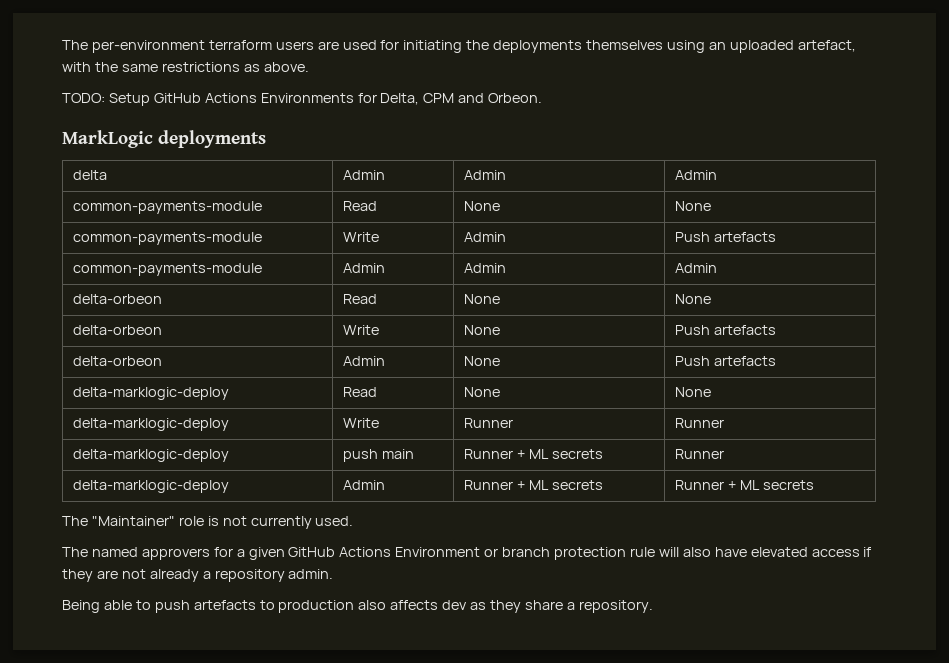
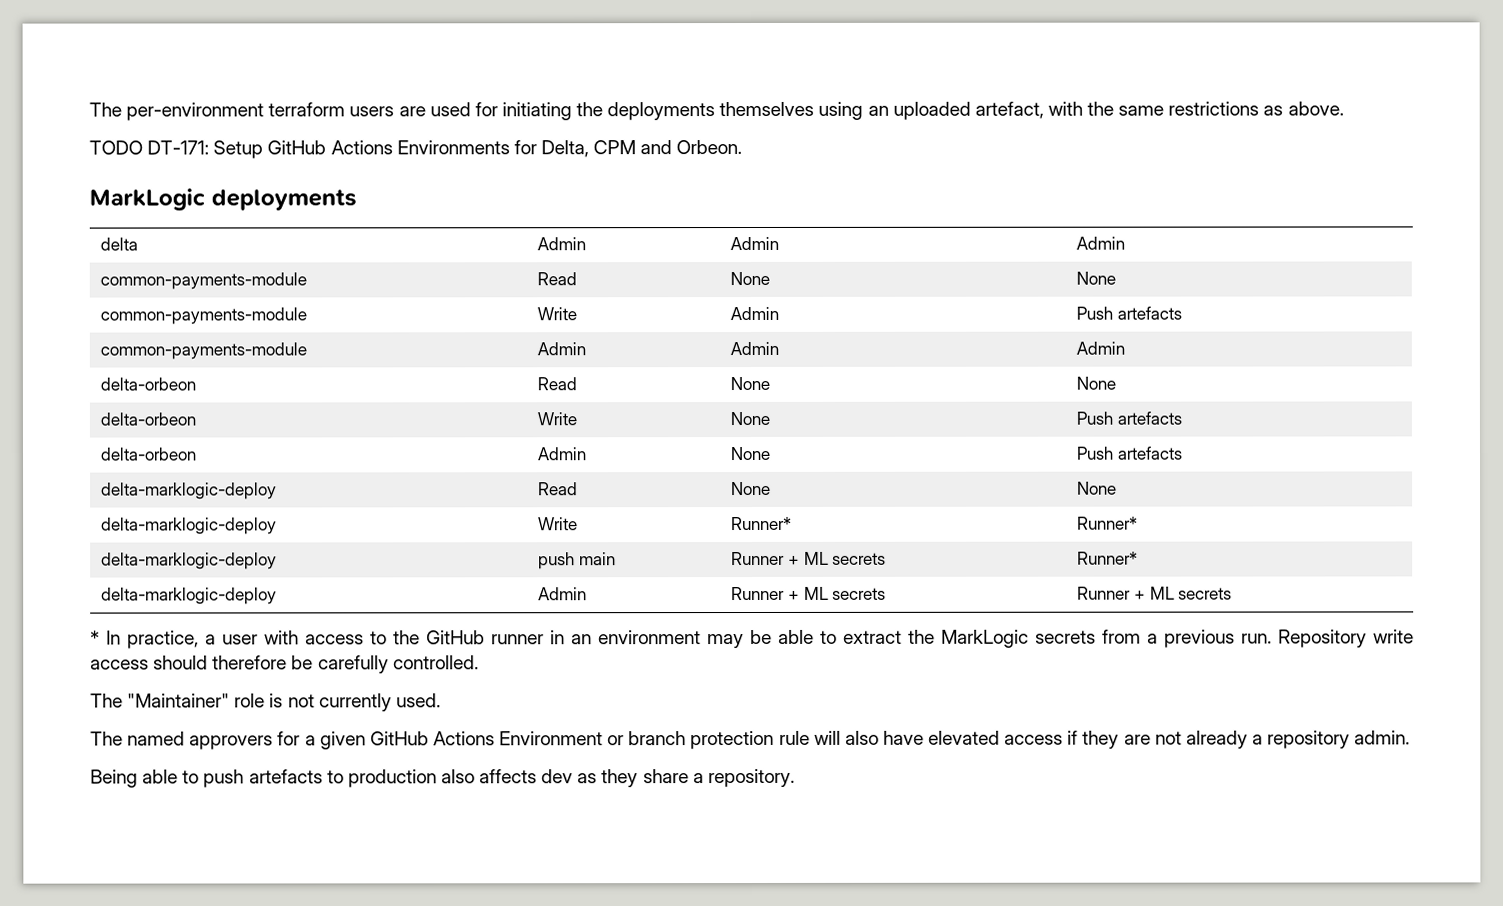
[62,93,105,103] TODO: -> [89,140,210,155] TODO DT-171:
[464,418,514,428] [675,418,725,428] Runner | Runner -> [731,516,793,531] [1077,516,1139,530] Runner* | Runner*
[675,449,725,459] Runner -> [1077,551,1139,565] Runner*
(814, 485) none -> [90,629,1414,649] [90,655,479,674] // * In practice, a user with access to the GitHub runner in an environment may be able to extract the MarkLogic secrets from a previous run. Repository write access should therefore be carefully controlled.

